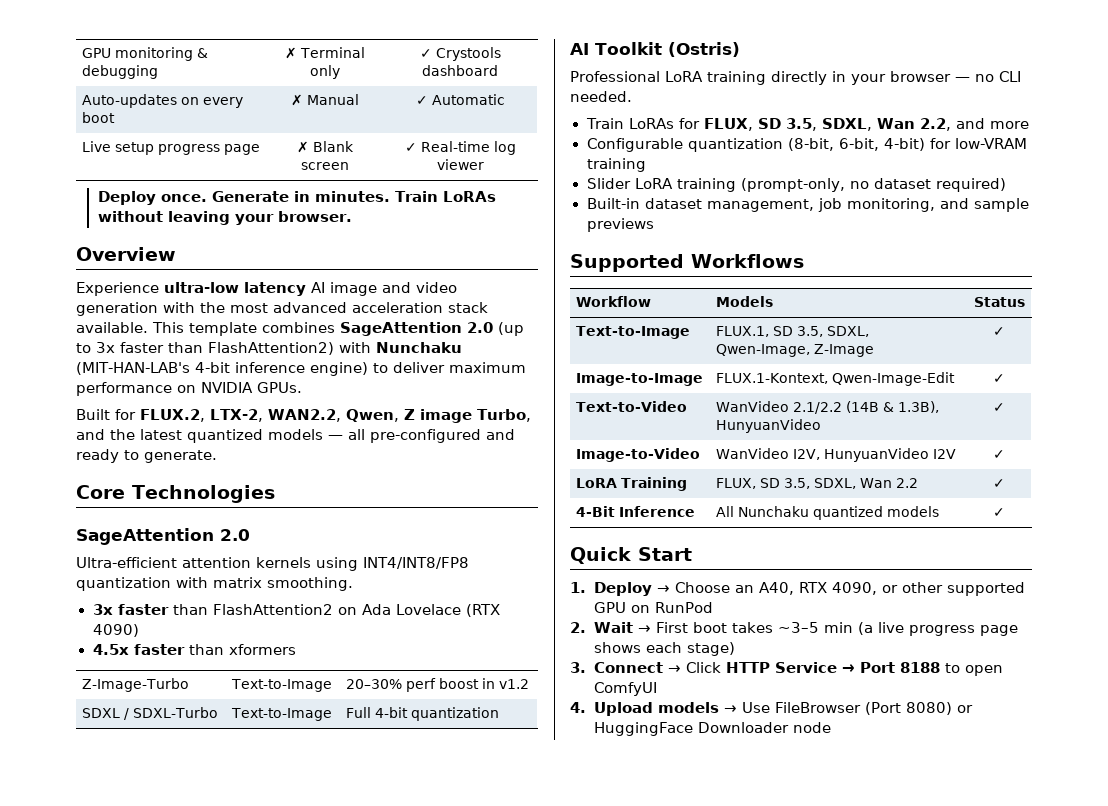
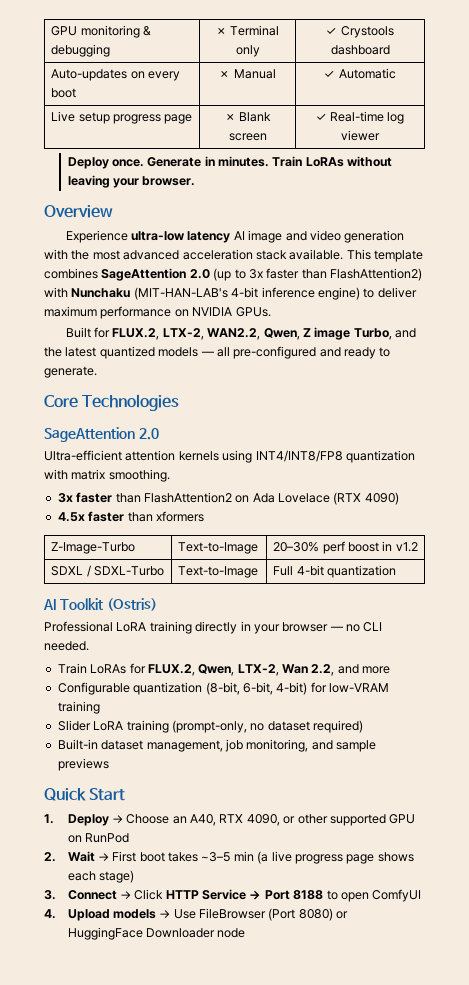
[704,118,873,131] FLUX, SD 3.5, SDXL, -> [147,664,279,676] FLUX.2, Qwen, LTX-2,
[570,254,804,272] [576,296,652,307] [716,296,774,307] [973,297,1025,307] [576,326,691,339] [716,326,870,337] [716,344,875,357] [993,327,1005,336] [576,373,704,386] [716,372,956,386] [993,374,1005,383] [576,401,688,412] [716,401,940,414] [716,419,822,433] [993,403,1005,412] [576,448,701,462] [716,448,957,462] [993,450,1005,459] [576,477,688,491] [716,478,919,489] [993,479,1005,488] [576,506,696,517] [716,506,940,520] [993,508,1005,517] // Supported Workflows // Workflow | Models | Status // Text-to-Image | FLUX.1, SD 3.5, SDXL, Qwen-Image, Z-Image | ✓ // Image-to-Image | FLUX.1-Kontext, Qwen-Image-Edit | ✓ // Text-to-Video | WanVideo 2.1/2.2 (14B & 1.3B), HunyuanVideo | ✓ // Image-to-Video | WanVideo I2V, HunyuanVideo I2V | ✓ // LoRA Training | FLUX, SD 3.5, SDXL, Wan 2.2 | ✓ // 4-Bit Inference | All Nunchaku quantized models | ✓ -> (109, 764) none

